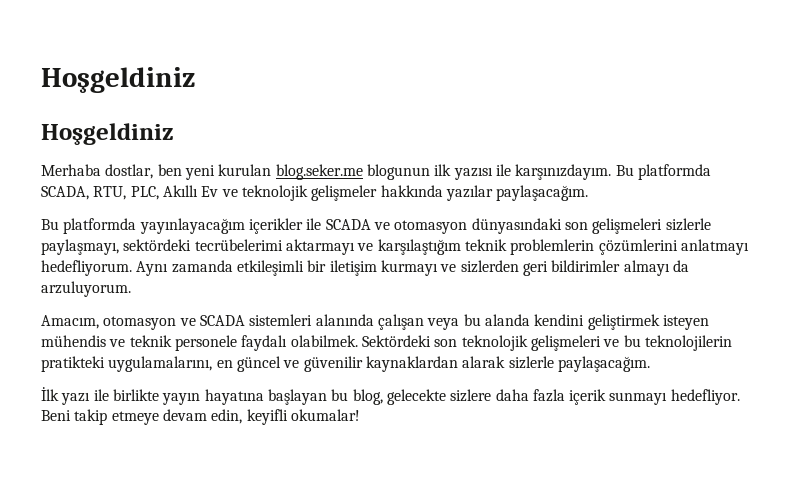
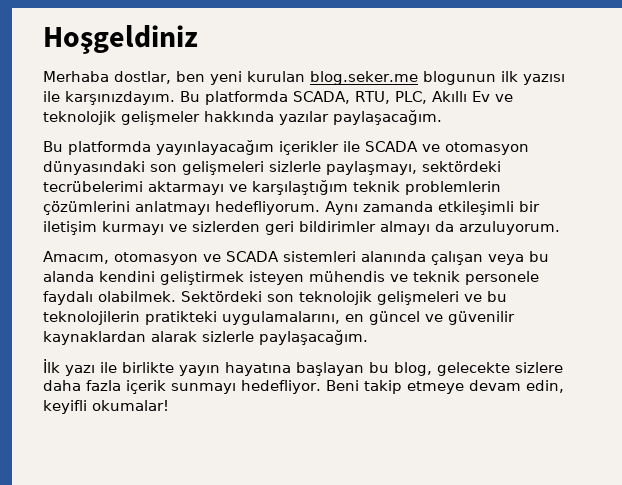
[41,67,195,93] [41,123,174,145] Hoşgeldiniz // Hoşgeldiniz -> [43,25,198,54] Hoşgeldiniz

